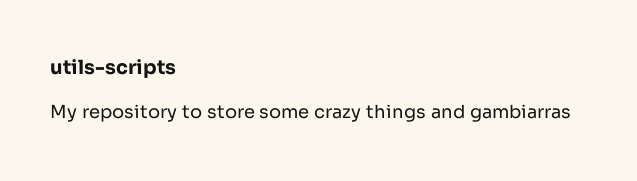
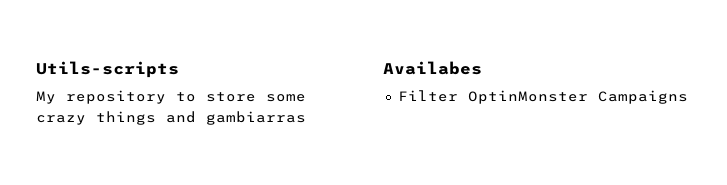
[50,59,176,78] utils-scripts -> [36,61,179,78] Utils-scripts
(571, 113) none -> [383,61,482,75] [397,90,688,104] // Availabes // Filter OptinMonster Campaigns

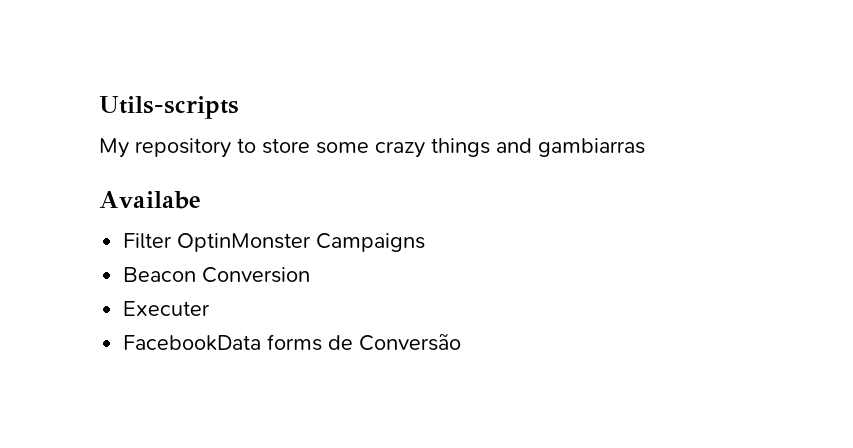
[383,61,482,75] Availabes -> [99,191,201,209] Availabe
(688, 97) none -> [123,267,311,283] [123,301,211,316] [123,333,462,351] // Beacon Conversion // Executer // FacebookData forms de Conversão

